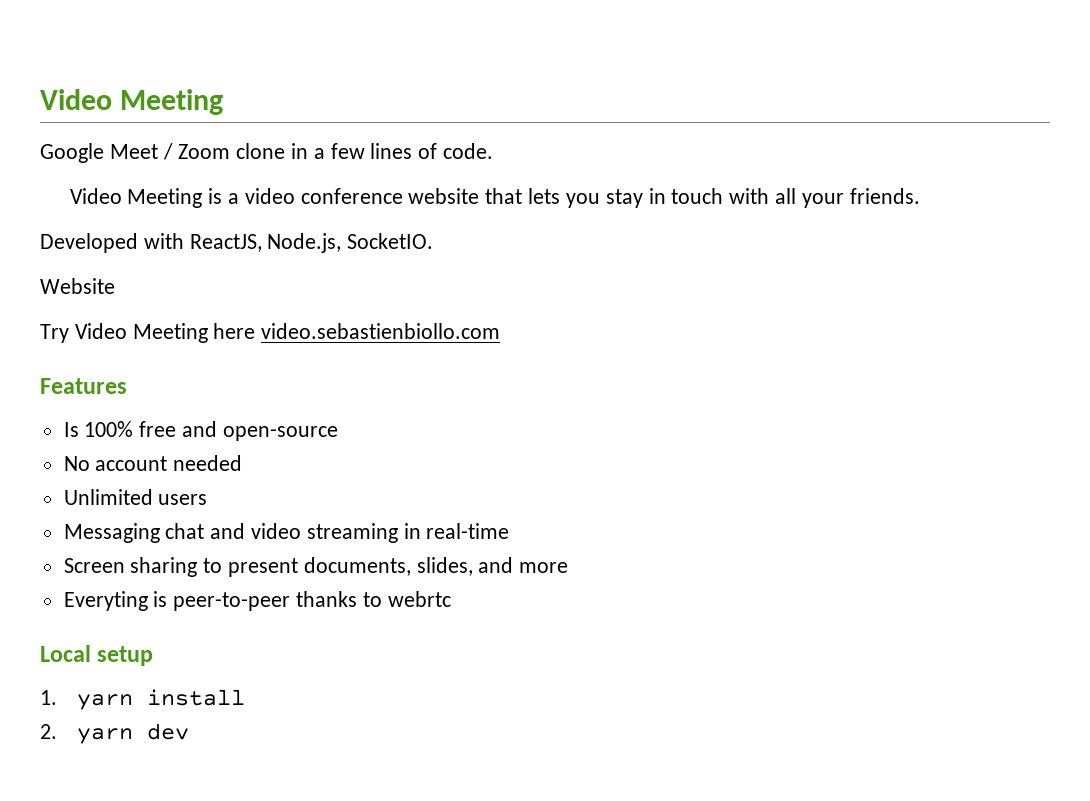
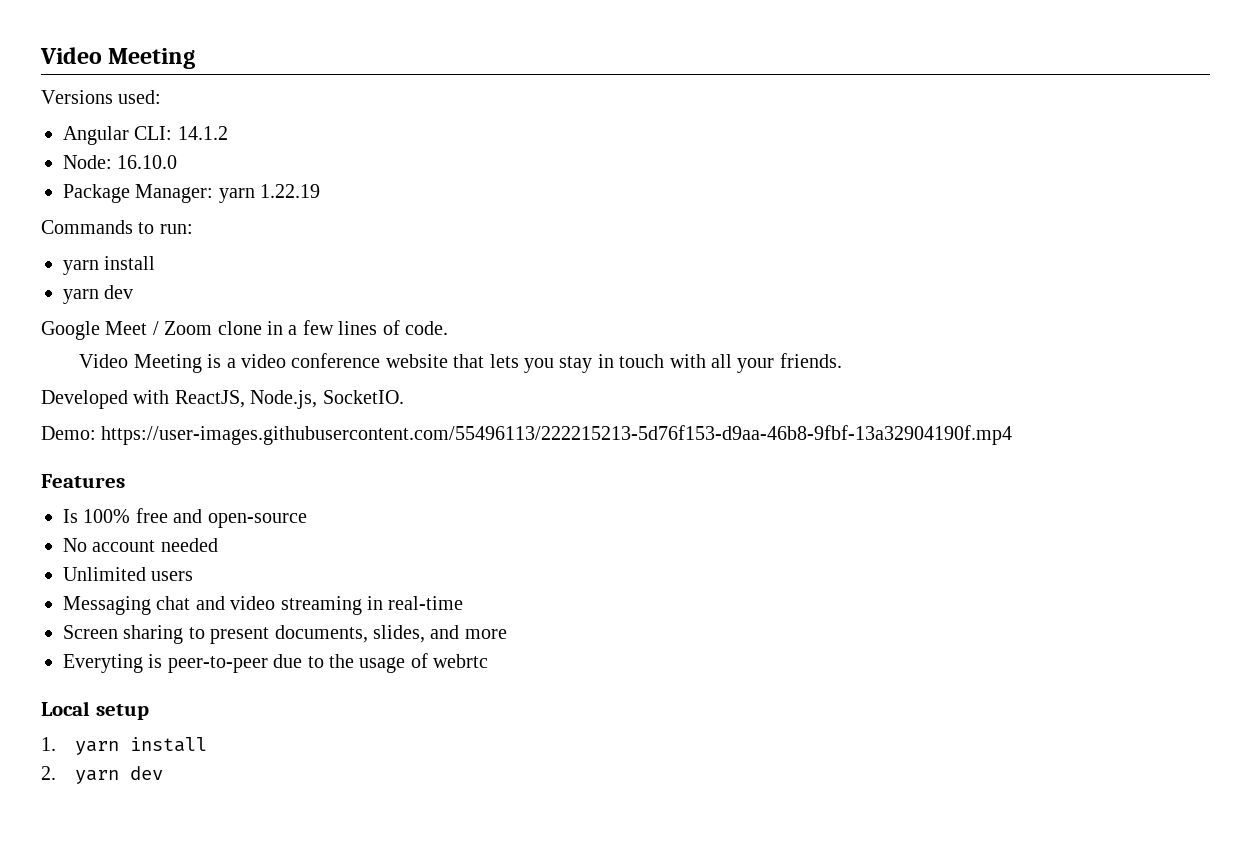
[40,89,224,115] Video Meeting -> [40,47,196,69] [41,90,162,104] [63,126,228,145] [63,155,178,169] [63,184,321,203] [41,220,193,234] [63,256,156,275] [63,285,134,304] Video Meeting // Versions used: // Angular CLI: 14.1.2 // Node: 16.10.0 // Package Manager: yarn 1.22.19 // Commands to run: // yarn install // yarn dev
[40,278,115,294] [40,323,501,343] Website // Try Video Meeting here video.sebastienbiollo.com -> [41,425,1013,445] Demo: https://user-images.githubusercontent.com/55496113/222215213-5d76f153-d9aa-46b8-9fbf-13a32904190f.mp4
[296,591,382,607] thanks to -> [273,653,428,673] due to the usage of

